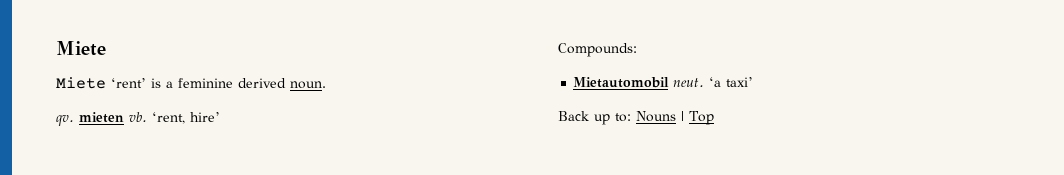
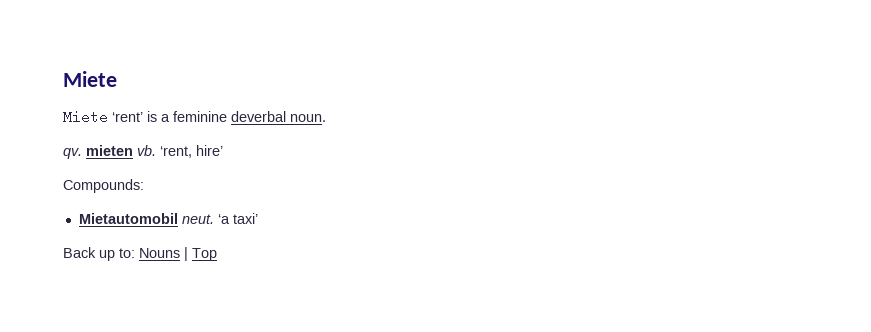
[238,78,286,88] derived -> [231,111,286,122] deverbal

